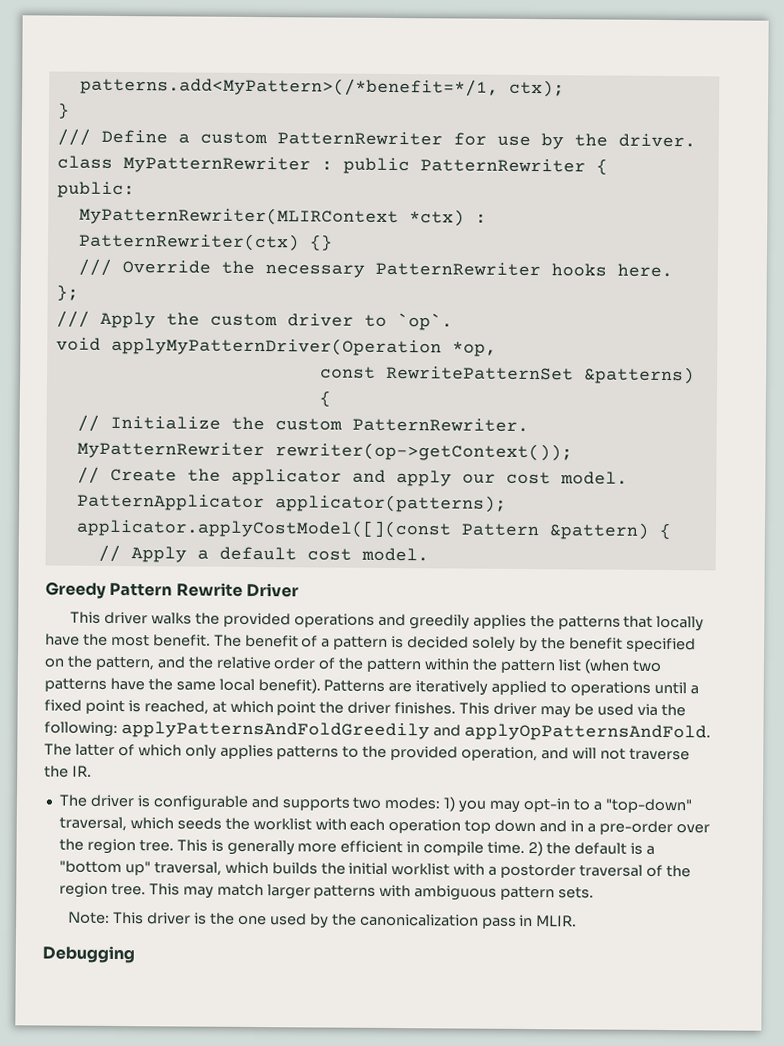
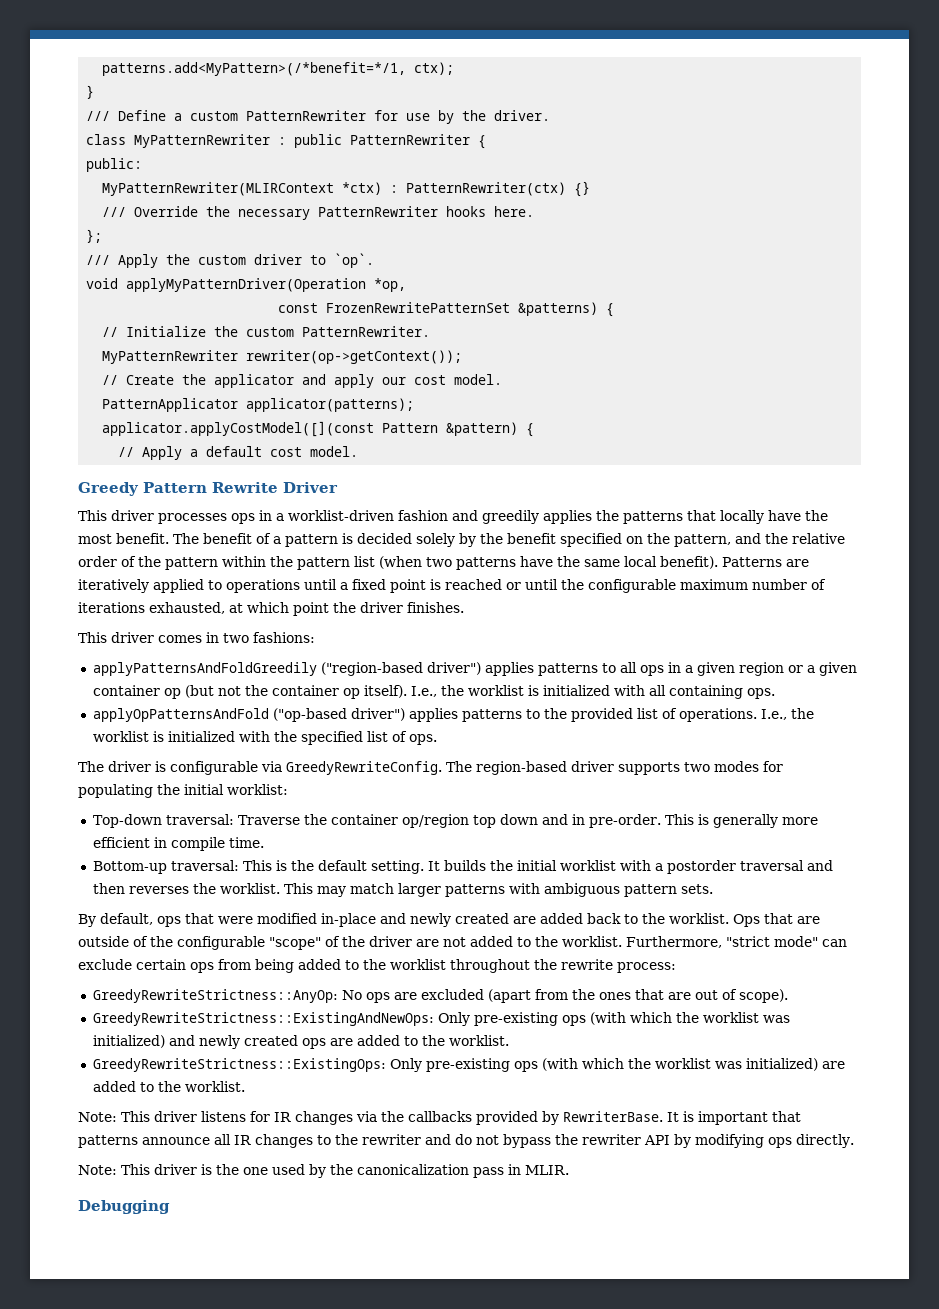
[385,365,574,381] RewritePatternSet -> [326,302,511,313] FrozenRewritePatternSet
[151,612,375,628] walks the provided operations -> [158,510,448,524] processes ops in a worklist-driven fashion
[143,700,209,715] reached, -> [445,579,826,593] [78,602,225,614] reached or until the configurable maximum number of iterations exhausted,
[459,702,686,719] [44,721,711,742] [44,743,217,760] This driver may be used via the following: applyPatternsAndFoldGreedily and applyOpPatternsAndFold. The latter of which only -> [78,632,315,643] [92,662,857,676] [92,685,775,699] [92,708,405,722] // This driver comes in two fashions: // applyPatternsAndFoldGreedily ("region-based driver") applies patterns to all ops in a given region or a given container op (but not the container op itself). I.e., the worklist is initialized with all containing ops. // applyOpPatternsAndFold ("op-based driver")
[461,746,690,762] [44,765,92,778] [58,794,692,814] [58,816,710,836] [58,838,174,855] operation, and will not traverse the IR. // The driver is configurable and supports two modes: 1) you may opt-in to a "top-down" traversal, which seeds the worklist with each operation top down and in a pre-order over the region tree. -> [636,708,814,722] [92,731,437,745] [78,761,783,775] [78,784,288,798] [92,814,661,828] list of operations. I.e., the worklist is initialized with the specified list of ops. // The driver is configurable via GreedyRewriteConfig. The region-based driver supports two modes for populating the initial worklist: // Top-down traversal: Traverse the container op/region top down and in pre-order.
[528,841,655,857] [58,860,269,876] 2) the default is a "bottom up" traversal, which -> [92,860,440,874] // Bottom-up traversal: This is the default setting. It
[645,864,691,878] [58,882,146,898] of the region tree. -> [806,860,833,871] [92,883,280,894] and then reverses the worklist.
(595, 892) none -> [78,913,820,927] [78,936,847,950] [78,959,676,973] [92,989,788,1003] [92,1012,790,1026] [92,1035,509,1049] [92,1058,845,1072] [92,1081,245,1092] [78,1111,801,1125] [78,1134,854,1148] // By default, ops that were modified in-place and newly created are added back to the worklist. Ops that are outside of the configurable "scope" of the driver are not added to the worklist. Furthermore, "strict mode" can exclude certain ops from being added to the worklist throughout the rewrite process: // GreedyRewriteStrictness::AnyOp: No ops are excluded (apart from the ones that are out of scope). // GreedyRewriteStrictness::ExistingAndNewOps: Only pre-existing ops (with which the worklist was initialized) and newly created ops are added to the worklist. // GreedyRewriteStrictness::ExistingOps: Only pre-existing ops (with which the worklist was initialized) are added to the worklist. // Note: This driver listens for IR changes via the callbacks provided by RewriterBase. It is important that patterns announce all IR changes to the rewriter and do not bypass the rewriter API by modifying ops directly.

